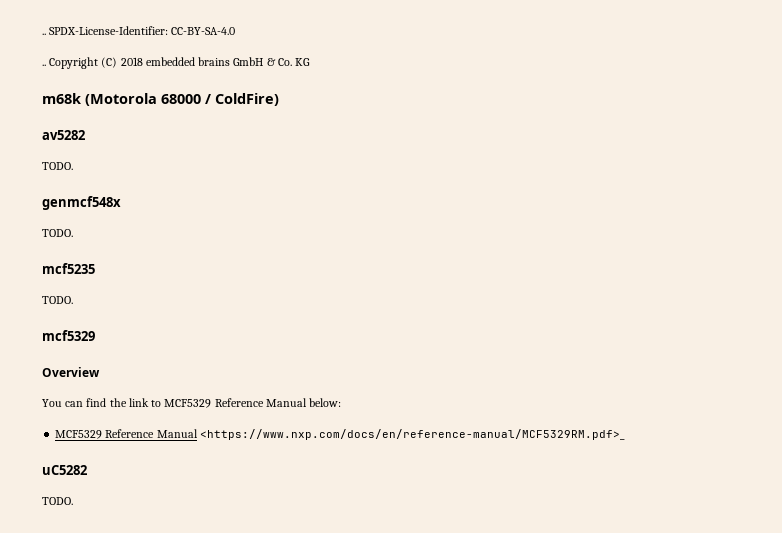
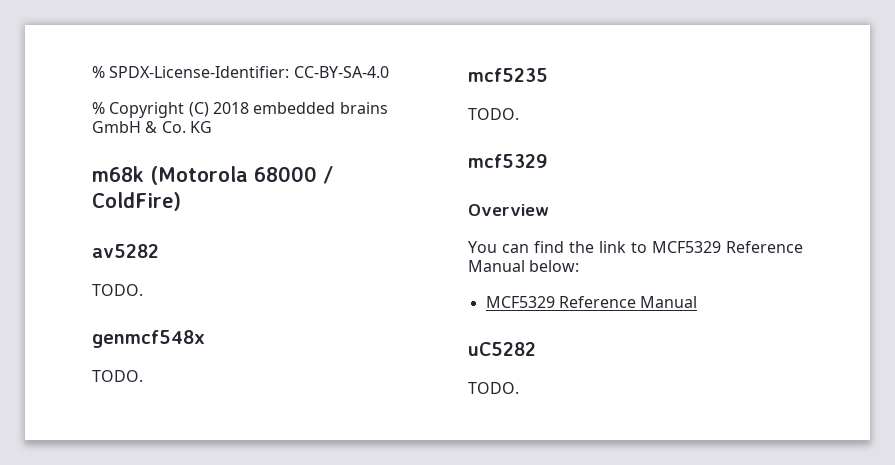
[42,33,46,35] .. -> [92,66,105,78] %
[42,64,46,66] .. -> [92,102,105,114] %
[199,429,625,440] <https://www.nxp.com/docs/en/reference-manual/MCF5329RM.pdf>_ -> (698, 302) none

